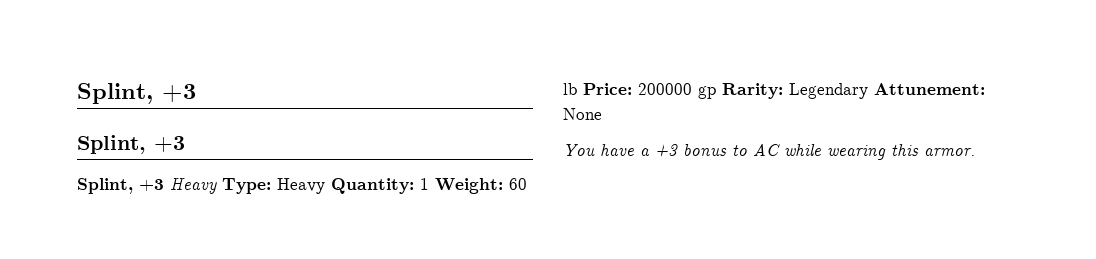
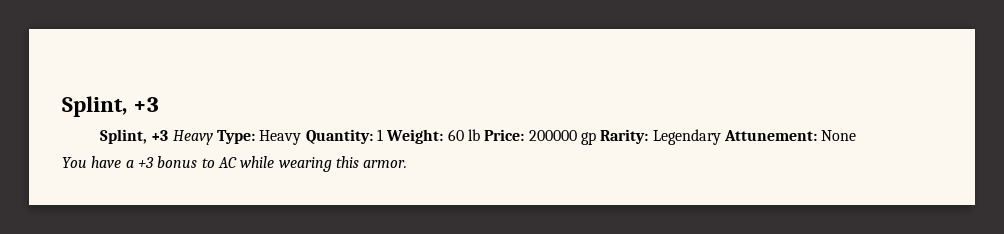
[77,83,196,104] [77,135,185,154] [77,178,164,194] Splint, +3 // Splint, +3 // Splint, +3 -> [62,96,160,117] [100,129,169,144] Splint, +3 // Splint, +3

